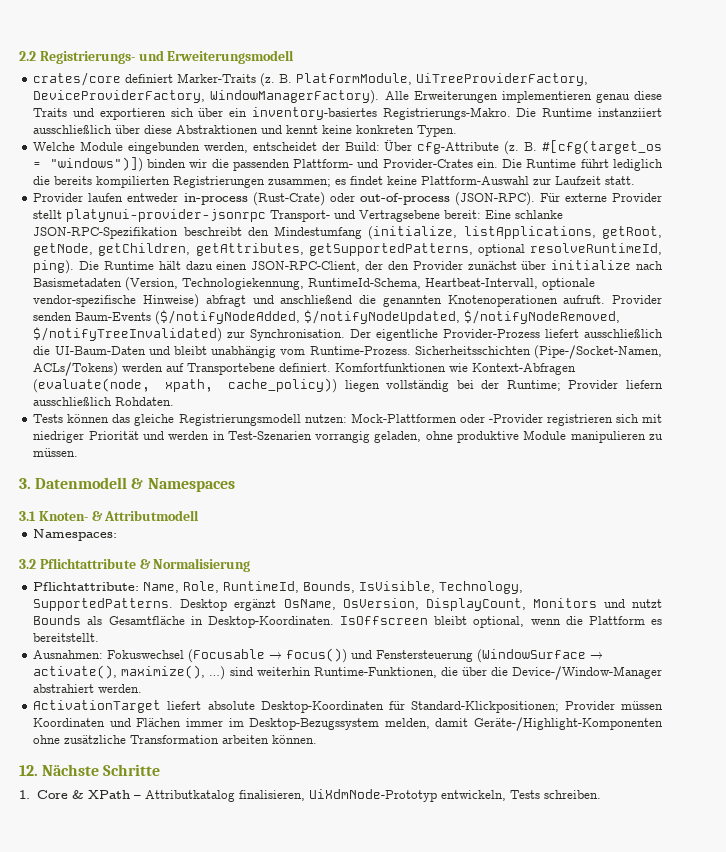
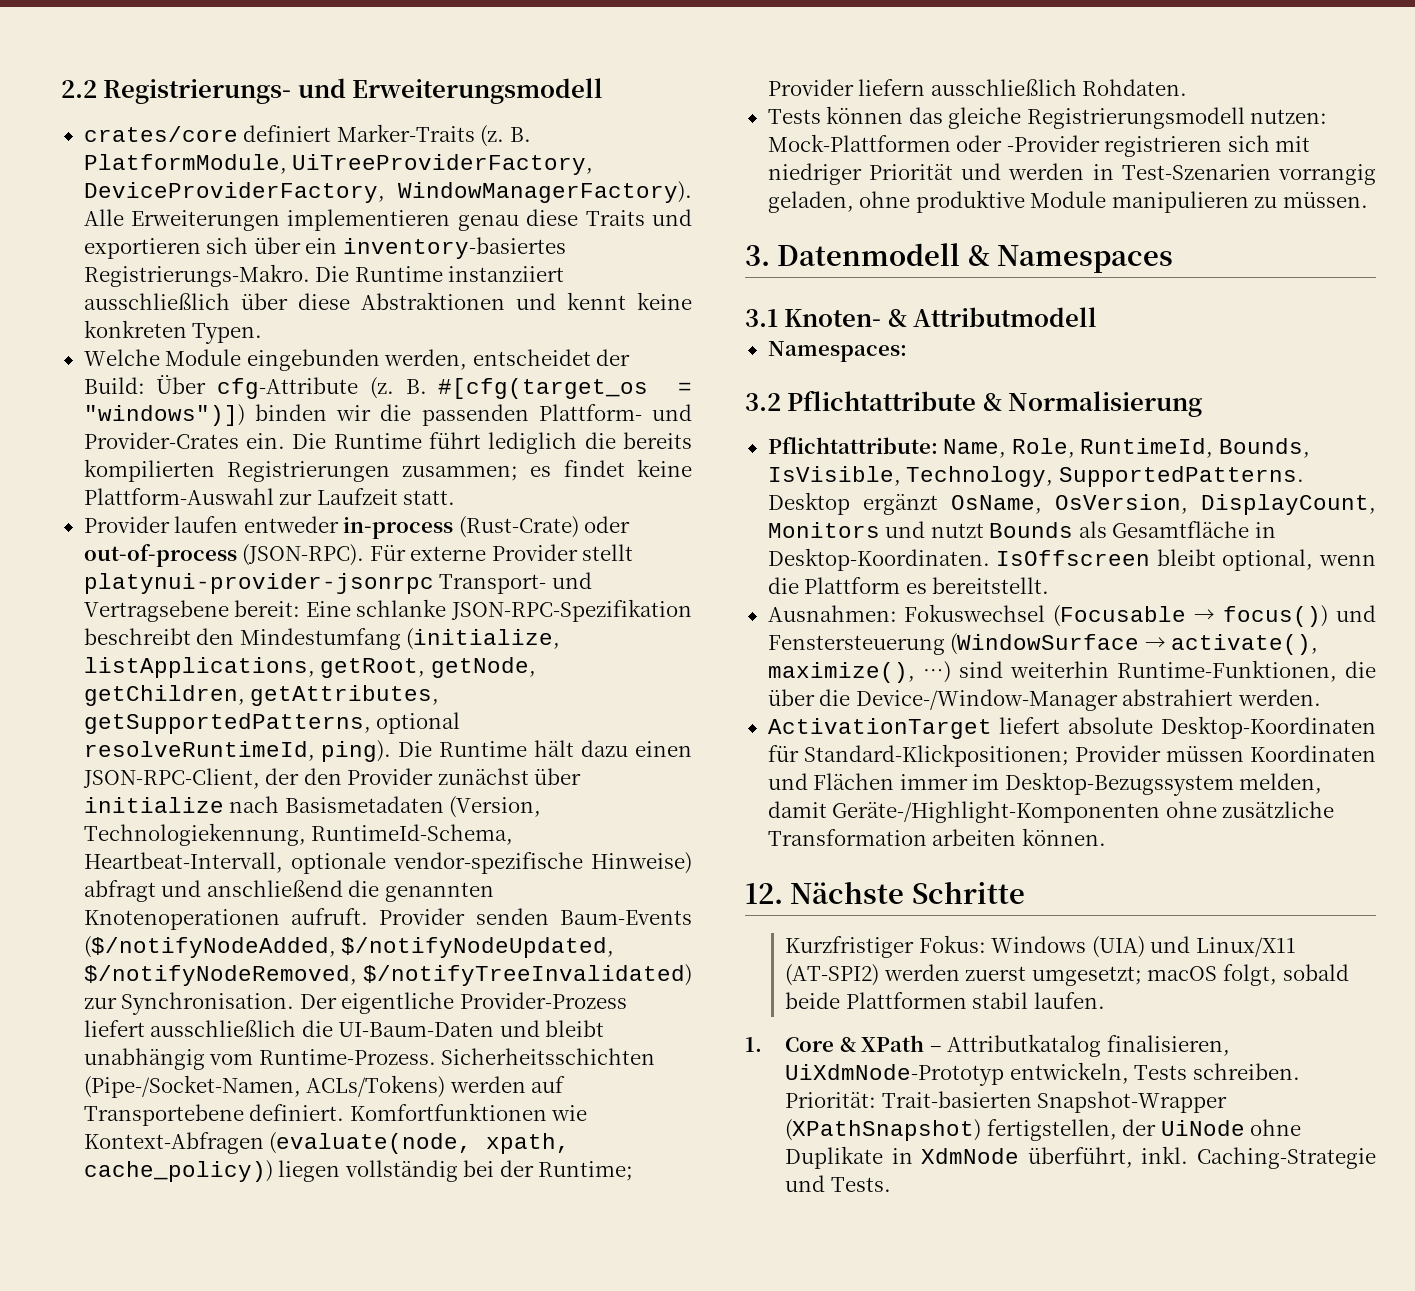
(161, 770) none -> [785,935,1297,958] [785,964,1349,986] [785,992,1105,1009] // Kurzfristiger Fokus: Windows (UIA) und Linux/X11 (AT-SPI2) werden zuerst umgesetzt; macOS folgt, sobald beide Plattformen stabil laufen.
(601, 794) none -> [785,1091,1228,1113] [785,1119,1302,1141] [785,1146,1376,1169] [785,1175,891,1192] Priorität: Trait-basierten Snapshot-Wrapper (XPathSnapshot) fertigstellen, der UiNode ohne Duplikate in XdmNode überführt, inkl. Caching-Strategie und Tests.

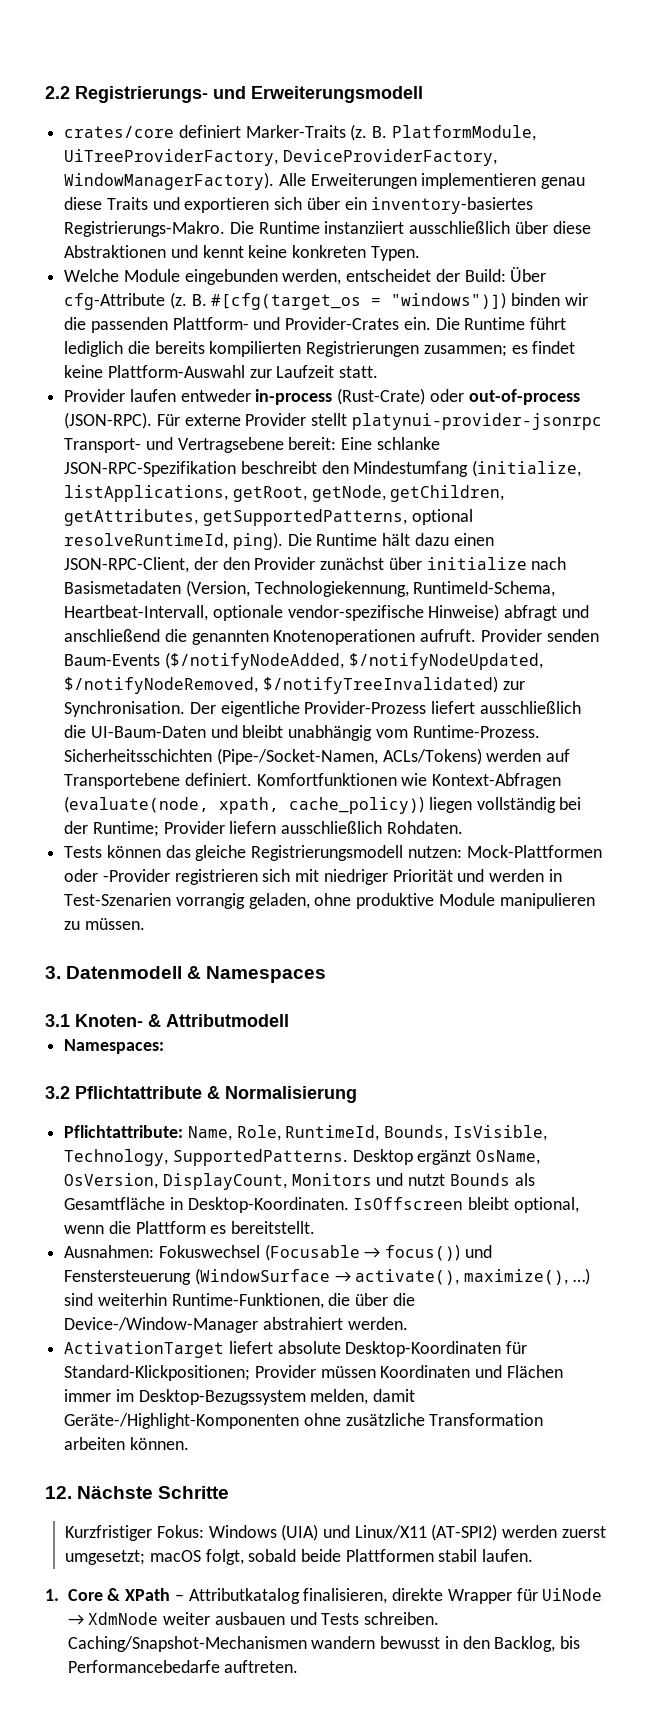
[785,1062,1300,1086] [785,1091,1228,1113] [785,1119,1302,1141] [785,1146,1376,1169] [785,1175,891,1192] UiXdmNode-Prototyp entwickeln, Tests schreiben. Priorität: Trait-basierten Snapshot-Wrapper (XPathSnapshot) fertigstellen, der UiNode ohne Duplikate in XdmNode überführt, inkl. Caching-Strategie und Tests. -> [392,1588,603,1604] [67,1612,440,1625] [67,1636,581,1652] [67,1660,299,1673] direkte Wrapper für UiNode → XdmNode weiter ausbauen und Tests schreiben. Caching/Snapshot-Mechanismen wandern bewusst in den Backlog, bis Performancebedarfe auftreten.

